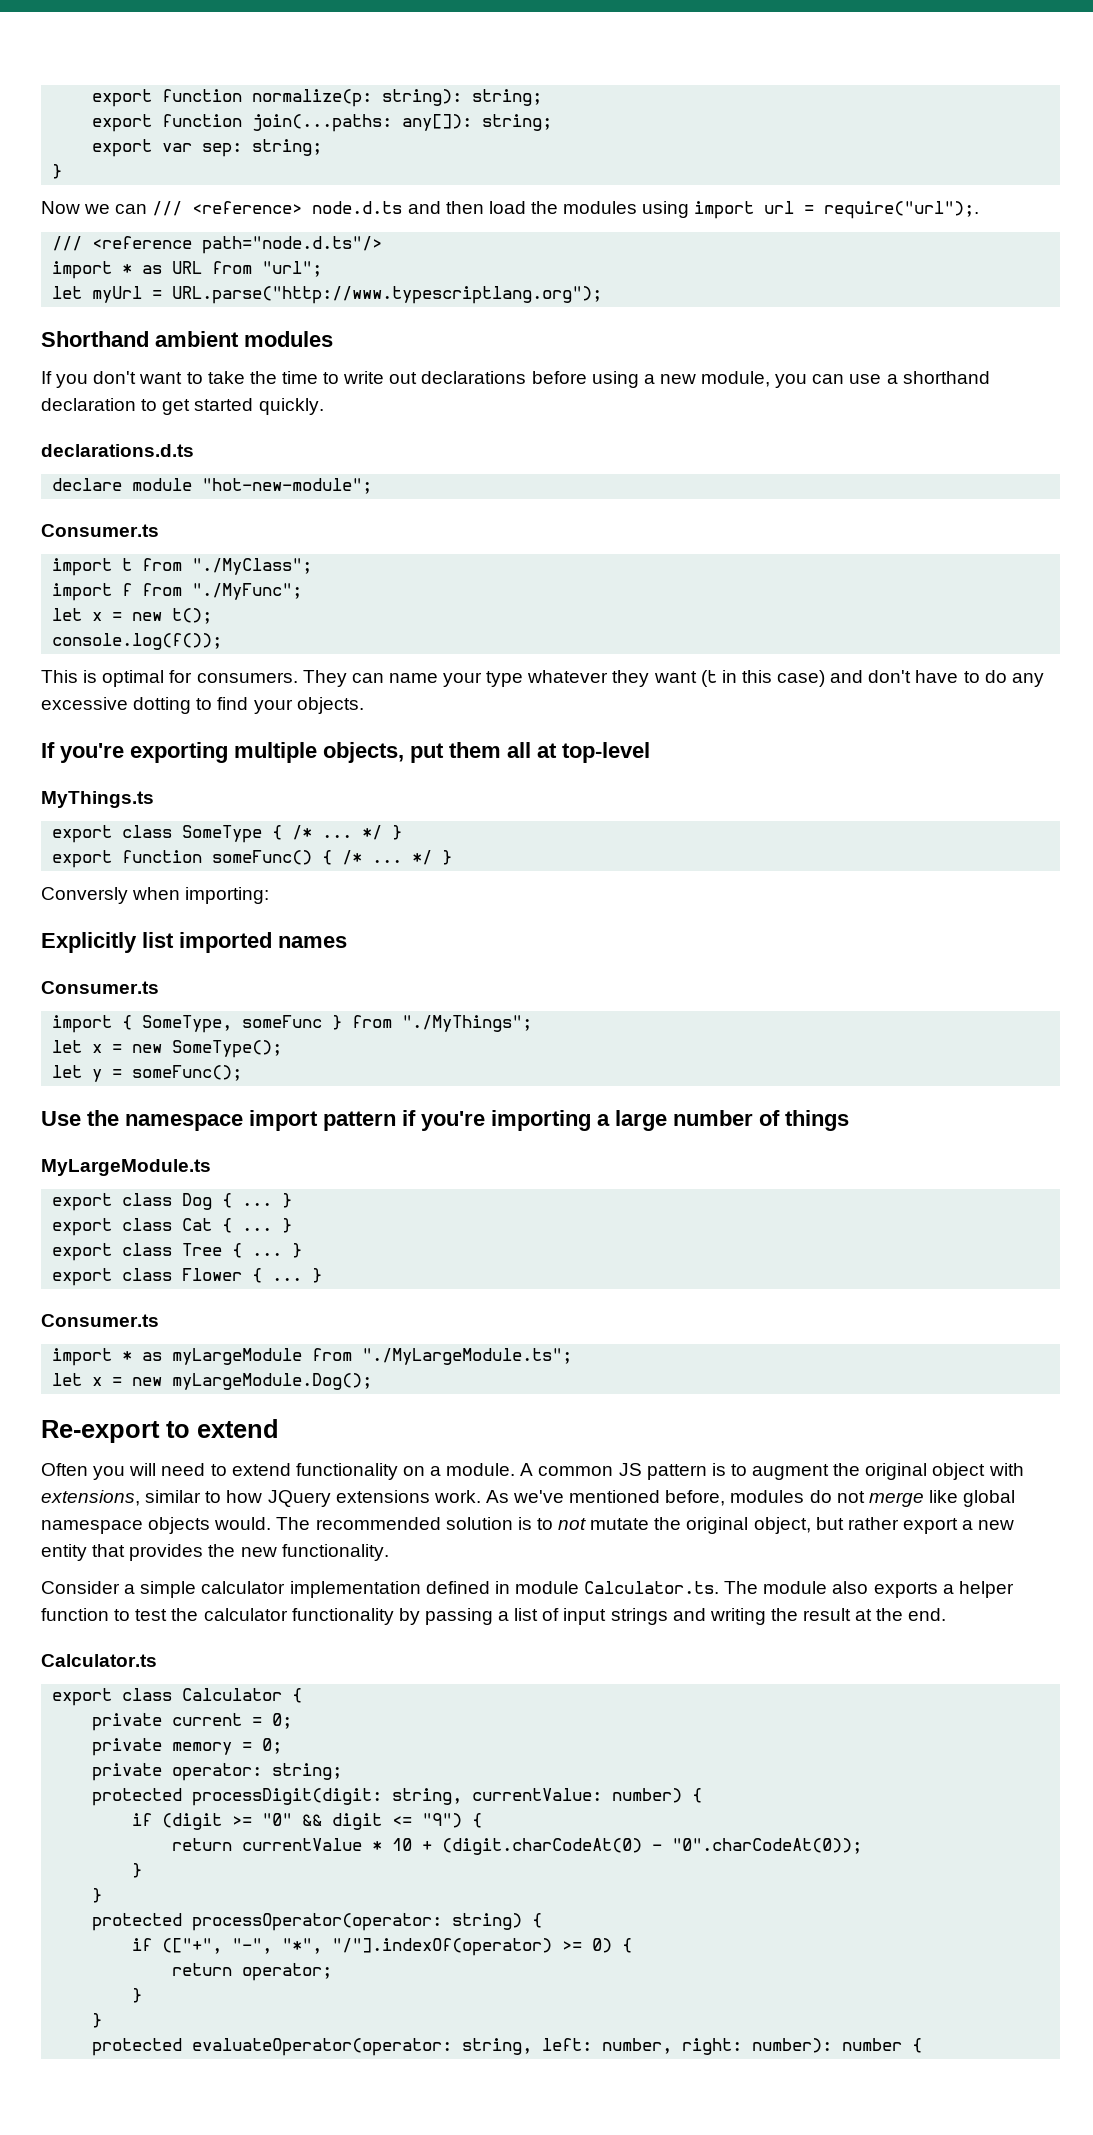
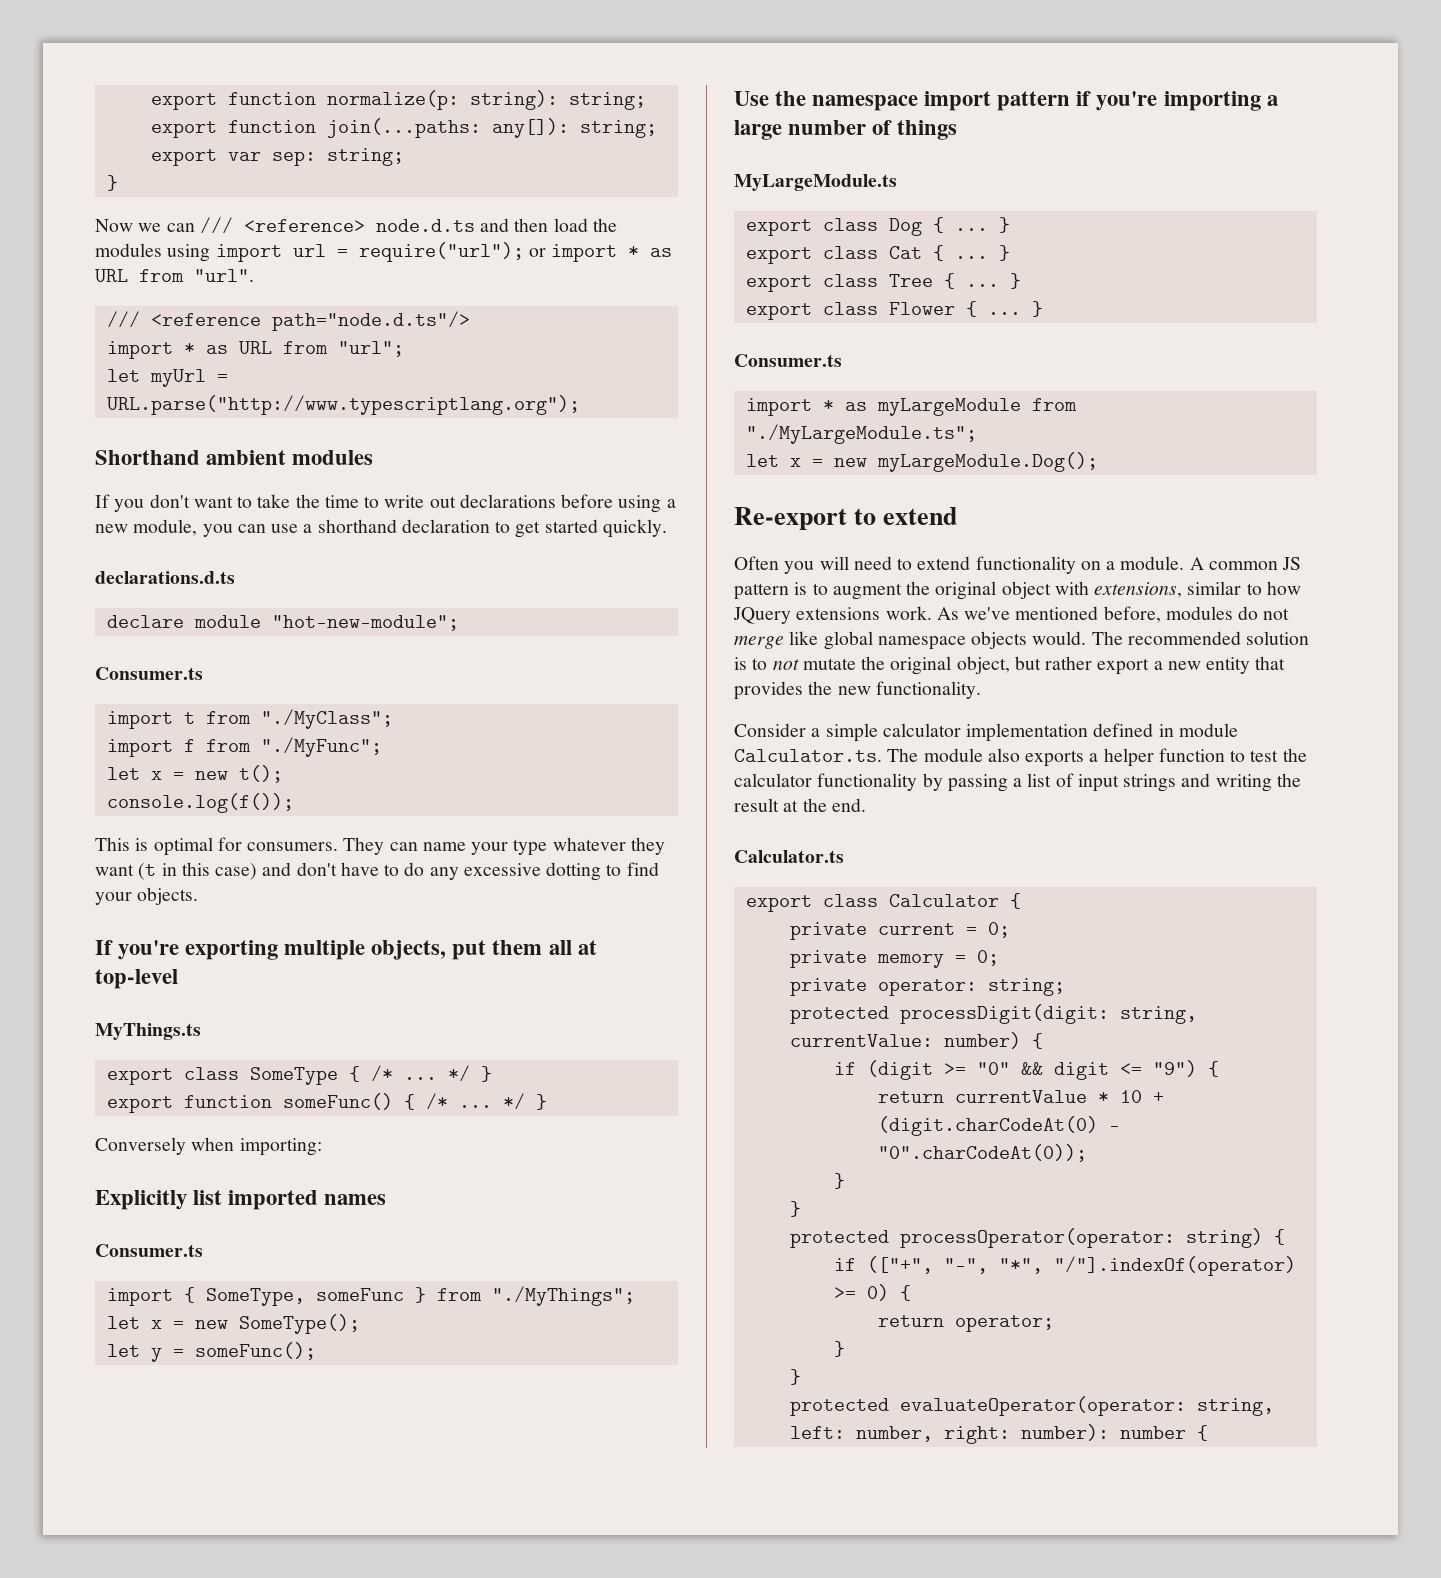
[824,201,980,219] require("url");. -> [358,242,673,262] [95,269,254,282] require("url"); or import * as URL from "url".
[41,887,128,904] Conversly -> [95,1137,186,1155] Conversely

